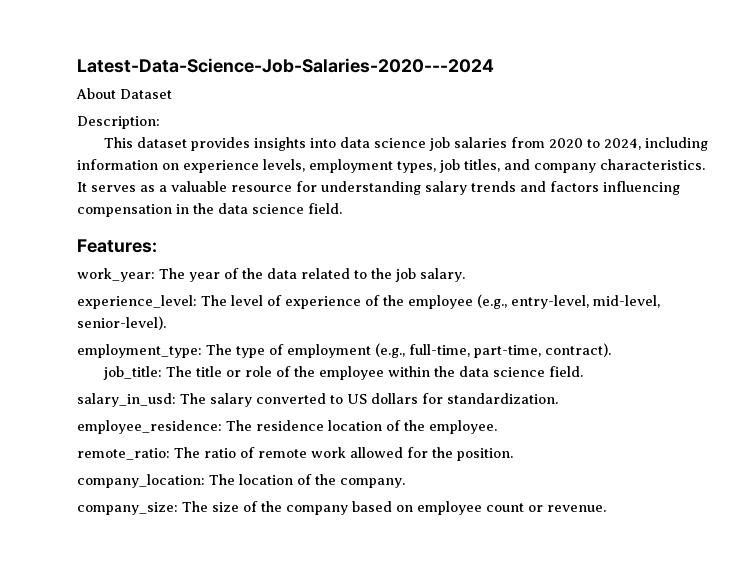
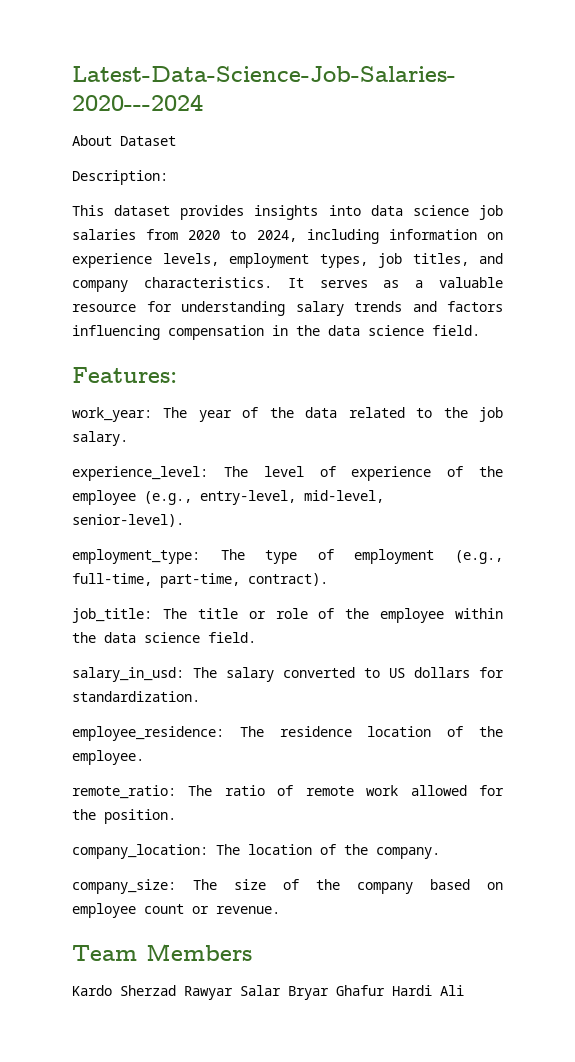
(606, 508) none -> [72,944,252,961] [72,985,464,1000] // Team Members // Kardo Sherzad Rawyar Salar Bryar Ghafur Hardi Ali

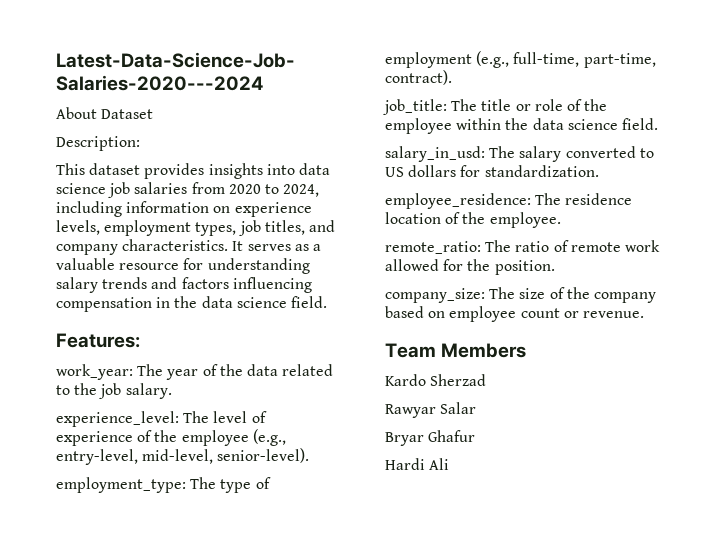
[72,844,440,859] // company_location: The location of the company. -> (555, 267) none
(176, 990) none -> (487, 380) //
(281, 990) none -> (477, 408) //
(385, 990) none -> (476, 436) //

